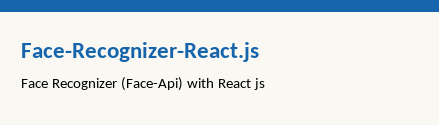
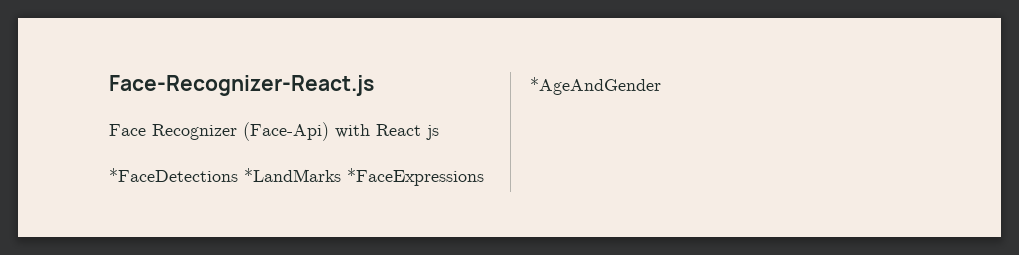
(265, 84) none -> [109,168,484,186] [530,77,661,95] // *FaceDetections *LandMarks *FaceExpressions *AgeAndGender

